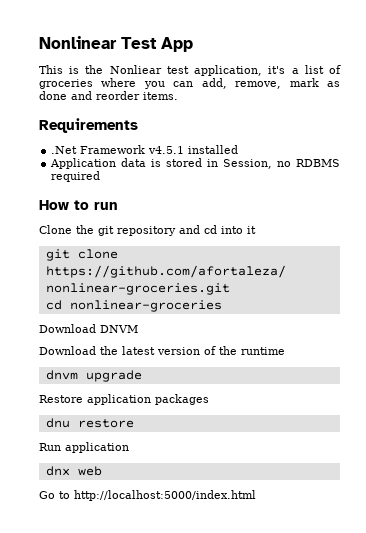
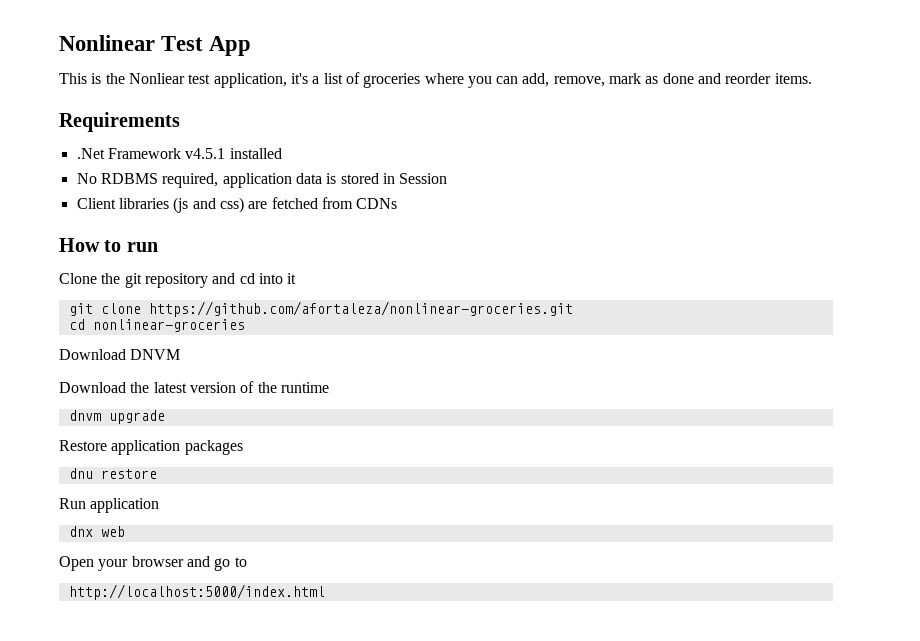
[50,158,340,169] [51,171,101,182] Application data is stored in Session, no RDBMS required -> [76,173,448,188] [76,197,398,213] No RDBMS required, application data is stored in Session // Client libraries (js and css) are fetched from CDNs
[39,491,70,499] Go to -> [59,556,247,571] Open your browser and go to //

